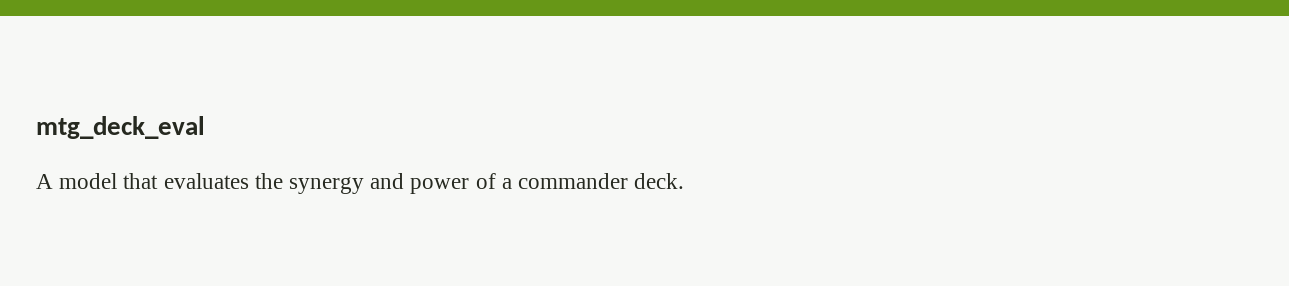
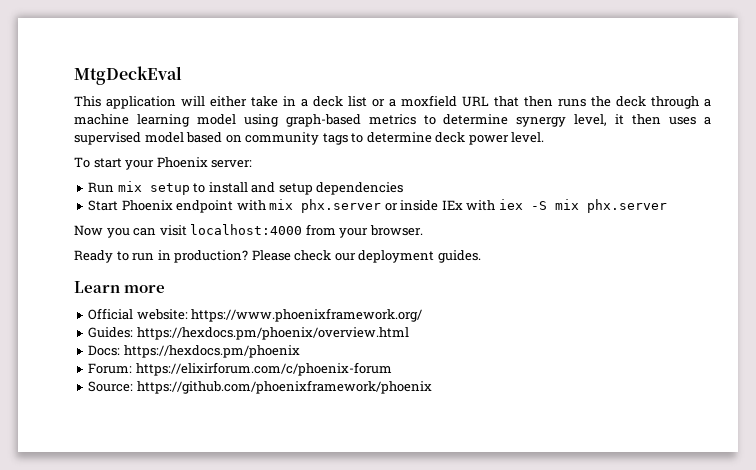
[36,116,205,139] [36,173,685,194] mtg_deck_eval // A model that evaluates the synergy and power of a commander deck. -> [74,66,182,85] [74,95,711,109] [74,114,711,127] [74,132,545,145] [74,157,253,170] [88,181,404,195] [88,199,667,213] [74,224,423,238] [74,250,481,263] [74,281,166,293] [88,308,423,322] [88,327,409,340] [88,345,300,358] [88,362,392,376] [88,380,432,394] MtgDeckEval // This application will either take in a deck list or a moxfield URL that then runs the deck through a machine learning model using graph-based metrics to determine synergy level, it then uses a supervised model based on community tags to determine deck power level. // To start your Phoenix server: // Run mix setup to install and setup dependencies // Start Phoenix endpoint with mix phx.server or inside IEx with iex -S mix phx.server // Now you can visit localhost:4000 from your browser. // Ready to run in production? Please check our deployment guides. // Learn more // Official website: https://www.phoenixframework.org/ // Guides: https://hexdocs.pm/phoenix/overview.html // Docs: https://hexdocs.pm/phoenix // Forum: https://elixirforum.com/c/phoenix-forum // Source: https://github.com/phoenixframework/phoenix

